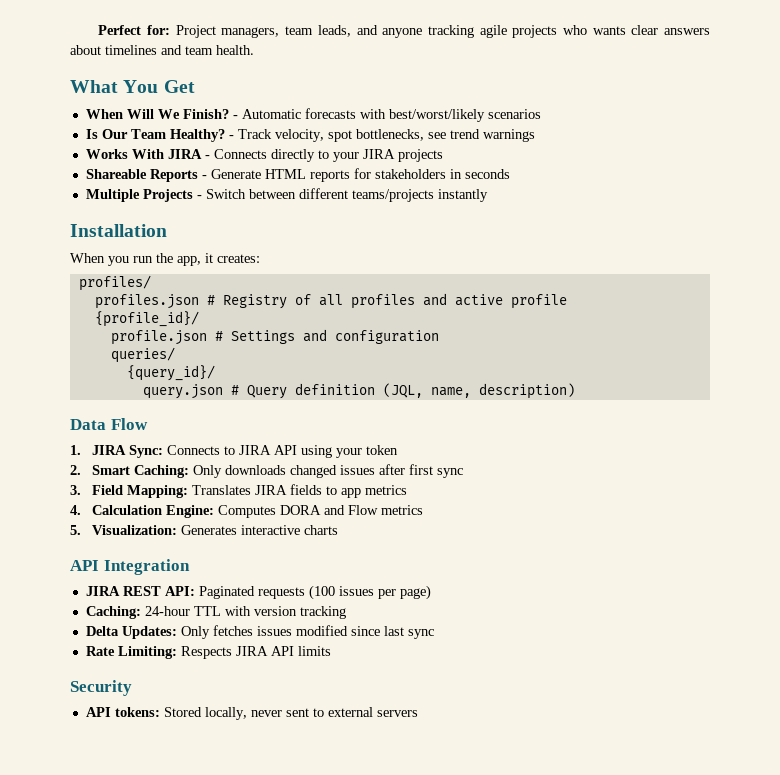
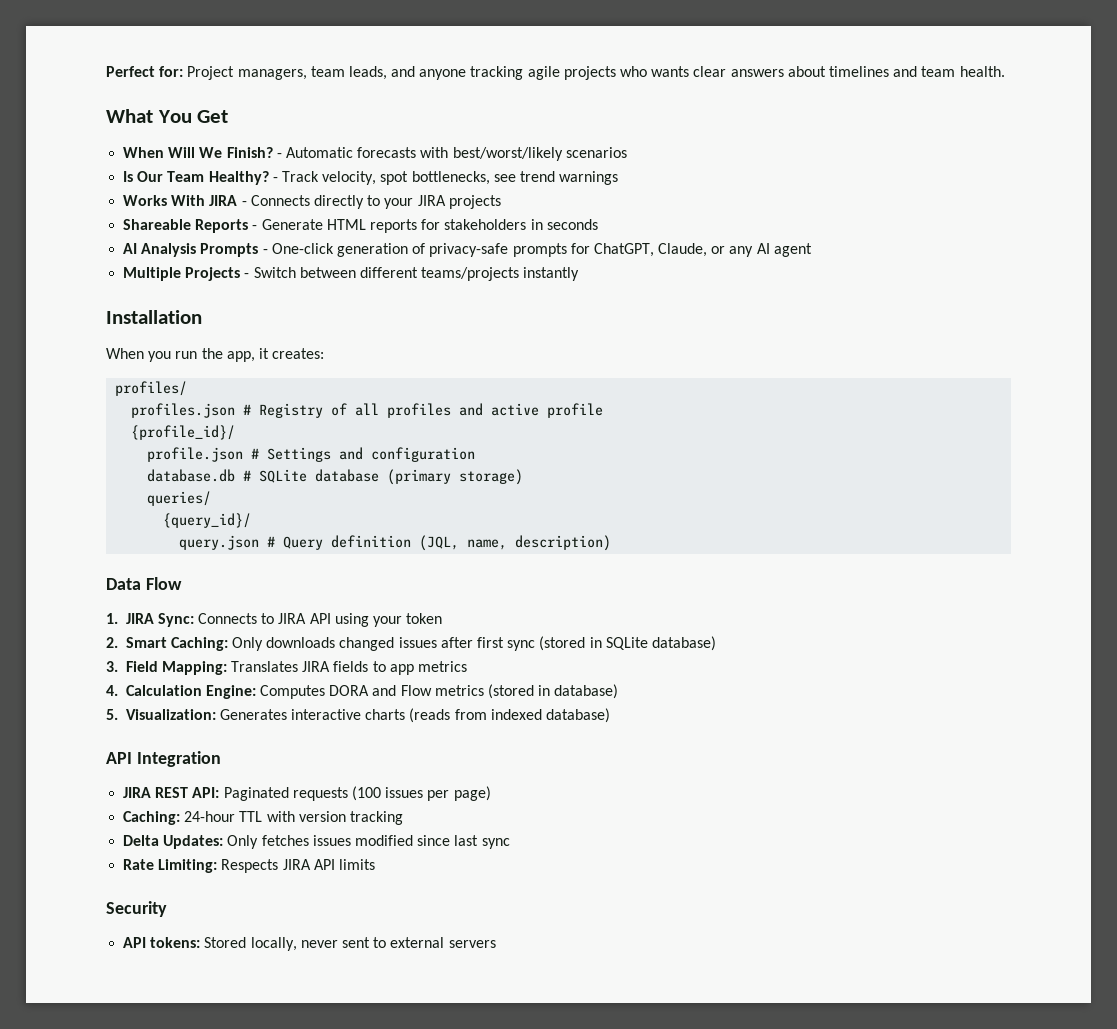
(510, 174) none -> [123,243,812,257] // AI Analysis Prompts - One-click generation of privacy-safe prompts for ChatGPT, Claude, or any AI agent
(439, 337) none -> [147,469,524,485] // database.db # SQLite database (primary storage)
(463, 473) none -> [539,636,716,651] (stored in SQLite database)
(423, 510) none -> [488,684,619,699] (stored in database)
(338, 530) none -> [409,708,611,723] (reads from indexed database)

